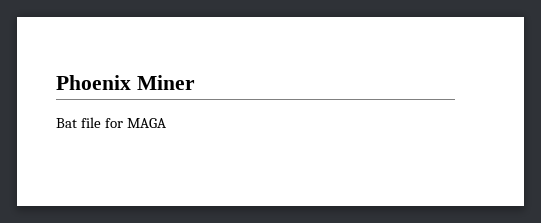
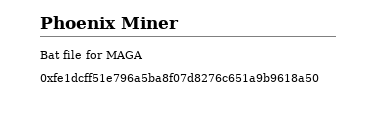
(166, 123) none -> [40,73,319,82] // 0xfe1dcff51e796a5ba8f07d8276c651a9b9618a50

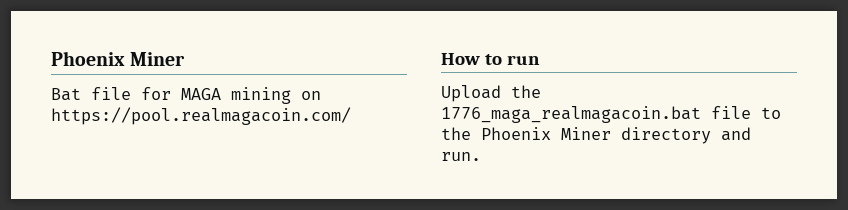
[40,73,319,82] // 0xfe1dcff51e796a5ba8f07d8276c651a9b9618a50 -> [231,87,321,104] [51,107,351,125] [441,53,540,65] [441,85,541,102] [441,106,781,123] [441,127,751,144] [441,152,481,161] mining on https://pool.realmagacoin.com/ // How to run // Upload the 1776_maga_realmagacoin.bat file to the Phoenix Miner directory and run.

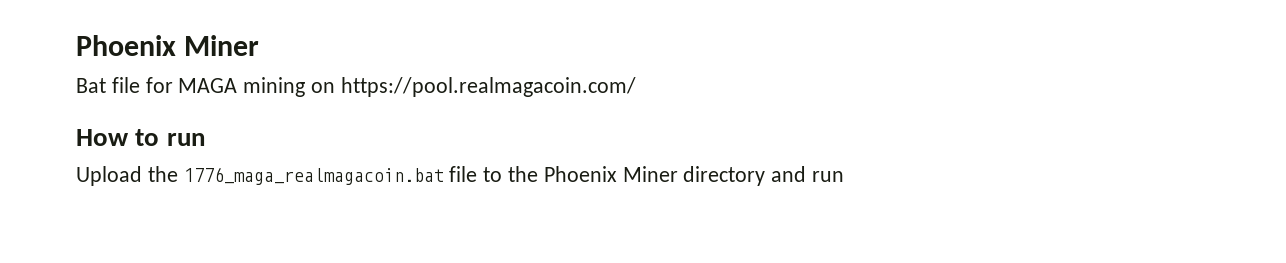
[441,152,481,161] run. -> [812,171,845,182] run

